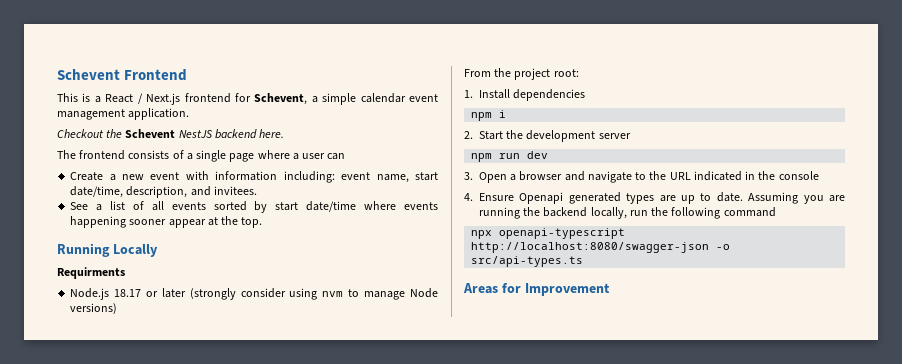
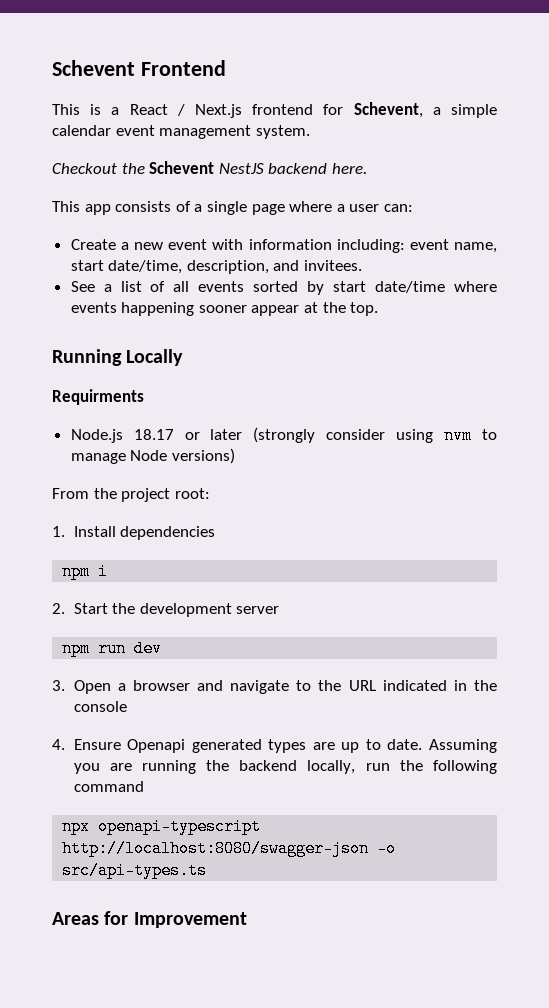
[128,108,190,120] application. -> [255,125,310,139] system.
[57,150,126,160] The frontend -> [52,201,111,215] This app
[327,153,346,160] can -> [383,204,413,212] can:

